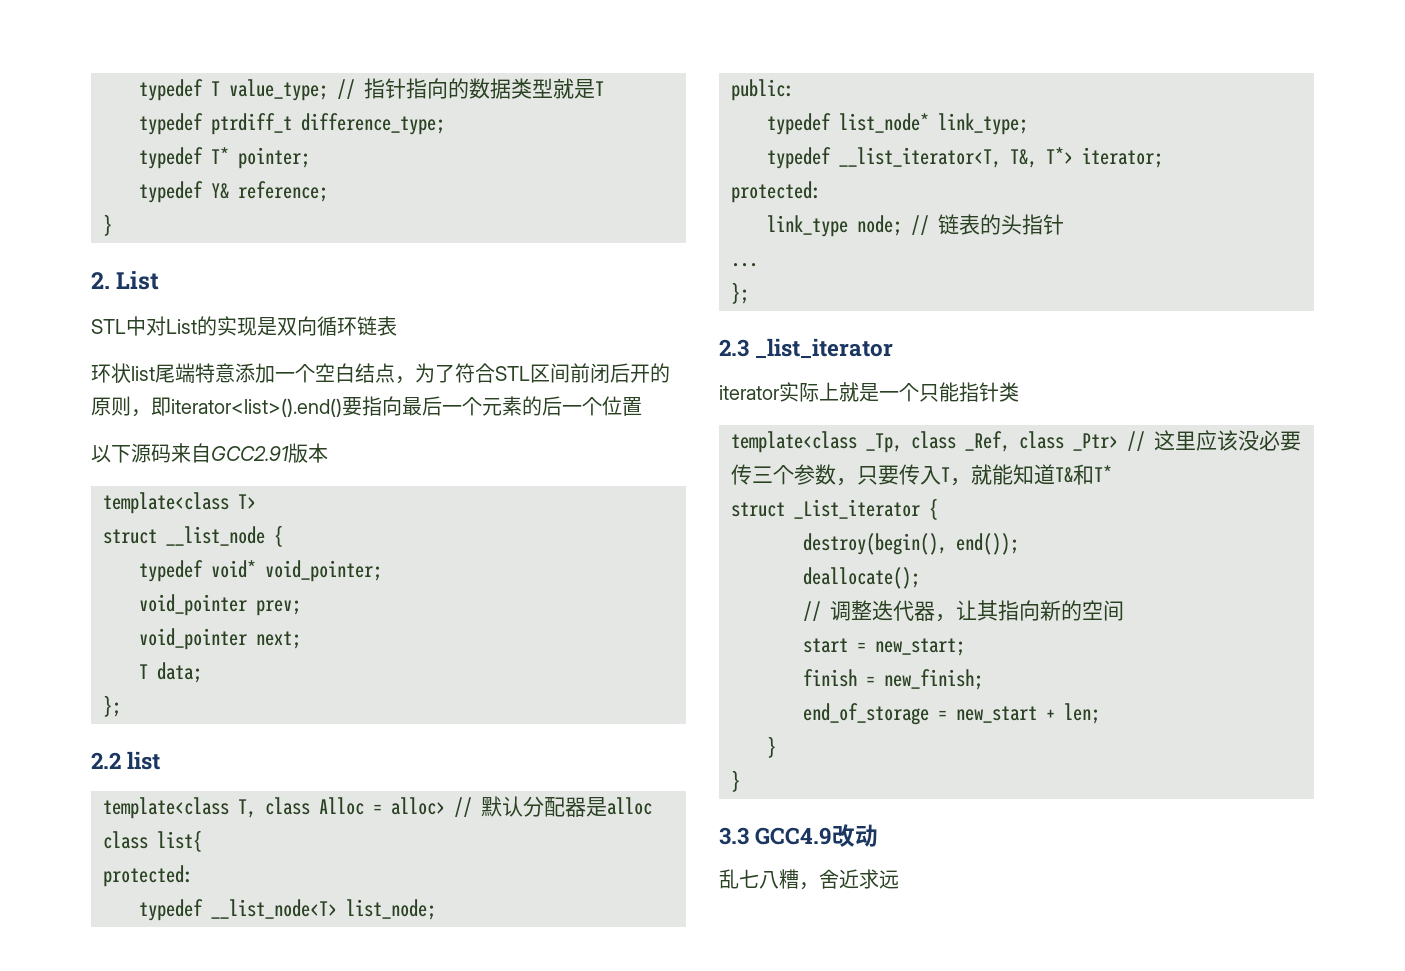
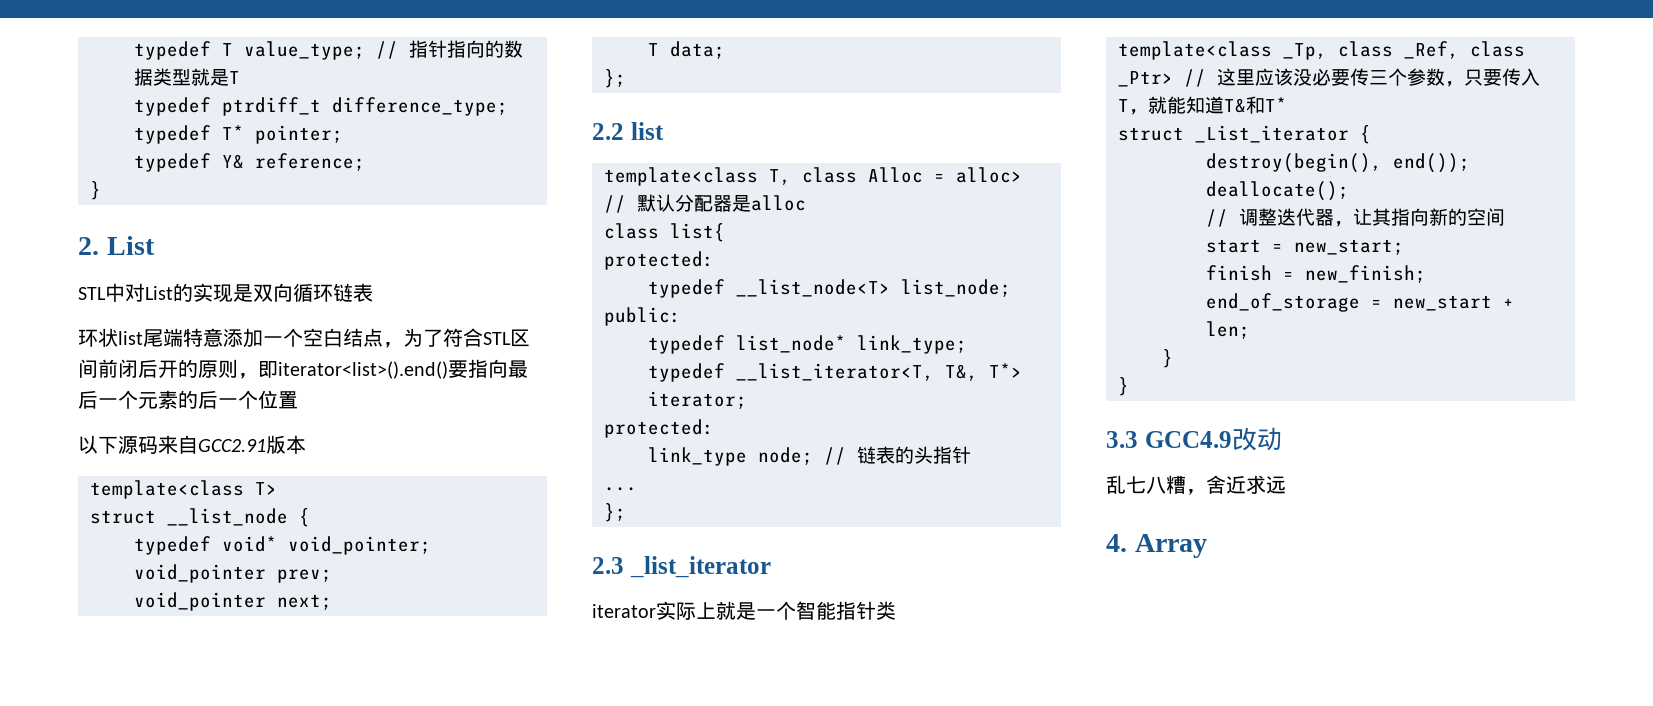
[919,384,939,402] 只 -> [796,601,816,620] 智
(899, 879) none -> [1106,534,1207,558] // 4. Array

